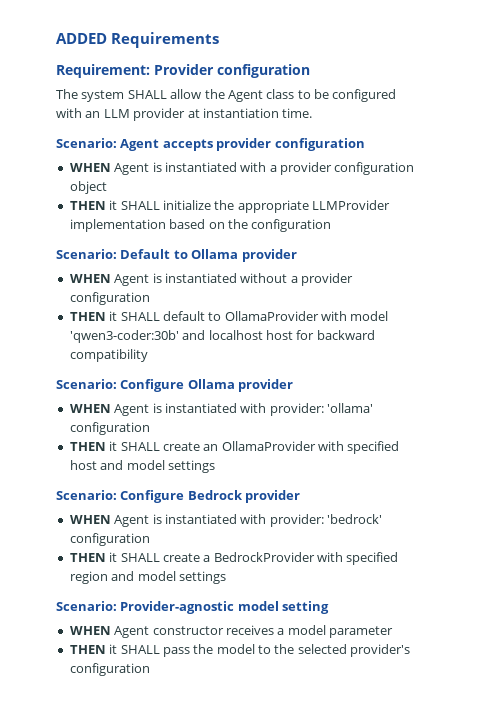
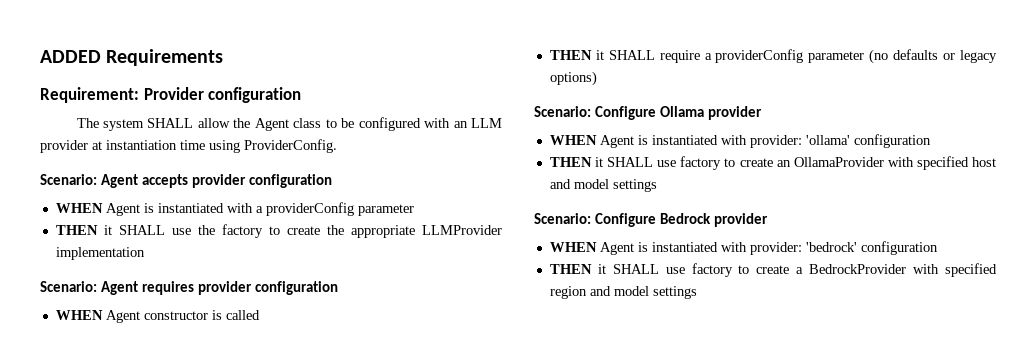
[282,108,313,118] time. -> [180,139,337,153] time using ProviderConfig.
[280,162,415,175] [69,181,107,194] [69,200,211,210] provider configuration object // THEN it SHALL initialize -> [265,202,414,216] [55,224,320,238] providerConfig parameter // THEN it SHALL use the factory to create
[169,219,332,232] [56,249,297,262] [69,273,353,286] [69,292,150,305] [69,311,389,321] [69,330,375,343] [69,349,148,362] based on the configuration // Scenario: Default to Ollama provider // WHEN Agent is instantiated without a provider configuration // THEN it SHALL default to OllamaProvider with model 'qwen3-coder:30b' and localhost host for backward compatibility -> [40,281,338,295] [55,310,260,323] [549,49,997,64] [549,71,597,86] // Scenario: Agent requires provider configuration // WHEN Agent constructor is called // THEN it SHALL require a providerConfig parameter (no defaults or legacy options)
(160, 446) none -> [657,156,736,170] use factory to
(160, 557) none -> [665,263,750,277] use factory to
[56,601,330,614] [69,625,393,638] [69,644,411,657] [69,663,150,676] // Scenario: Provider-agnostic model setting // WHEN Agent constructor receives a model parameter // THEN it SHALL pass the model to the selected provider's configuration -> (697, 292) none

